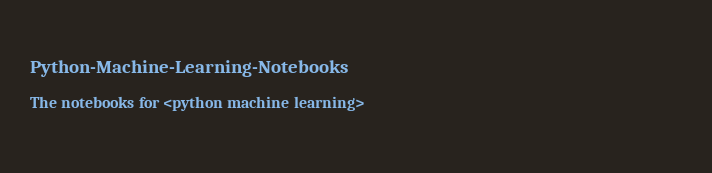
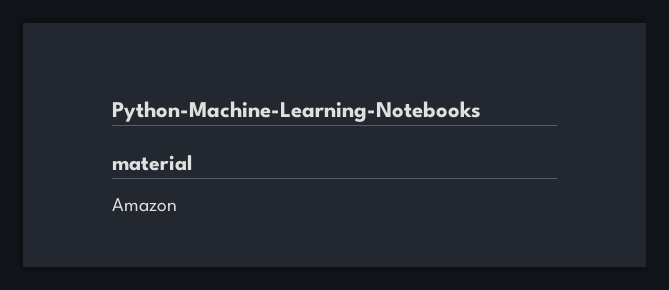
[30,96,364,111] The notebooks for <python machine learning> -> [112,155,192,171] [112,198,177,212] material // Amazon

